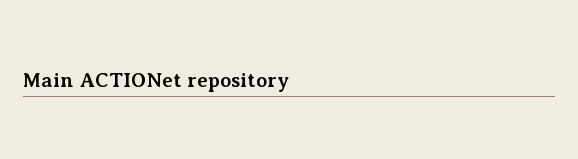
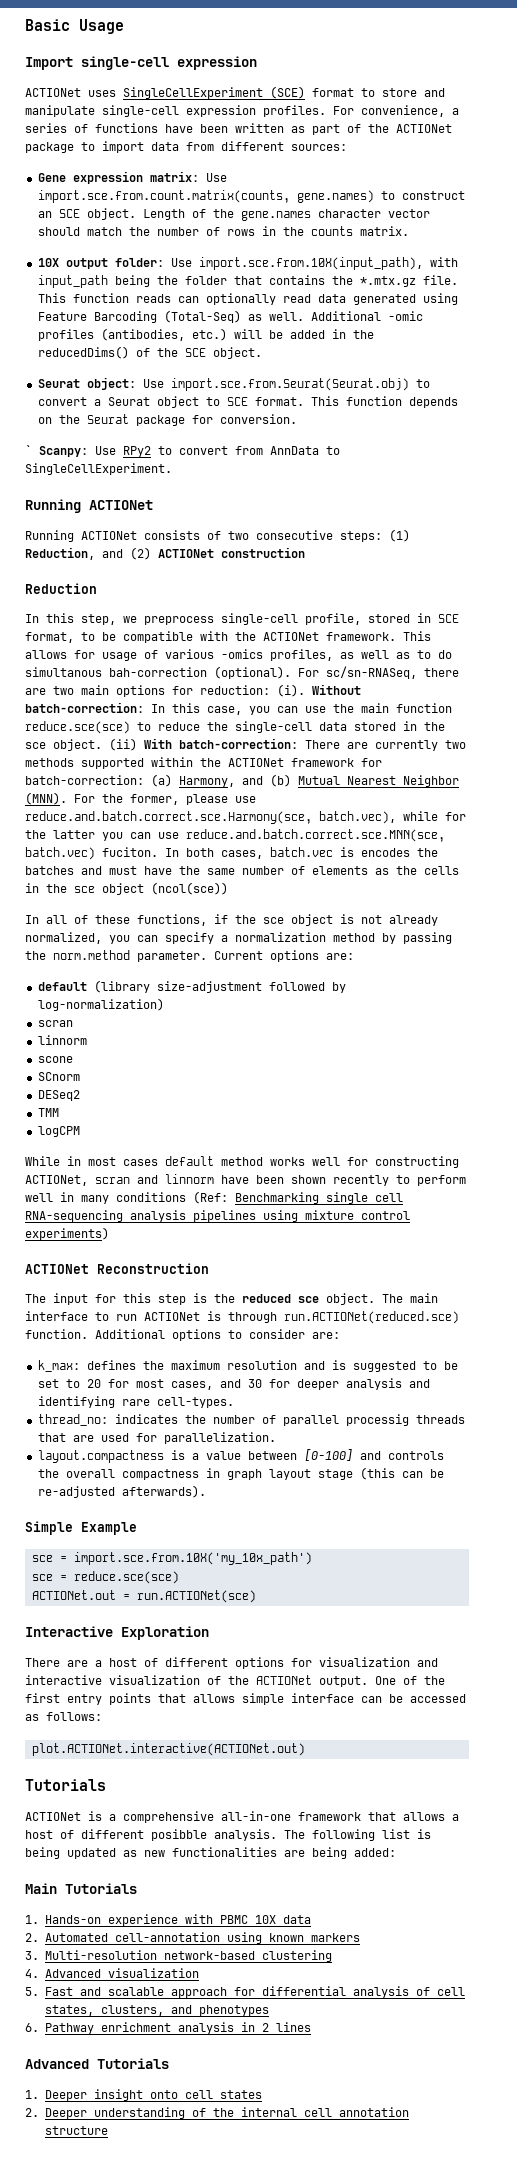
[23,73,290,92] Main ACTIONet repository -> [25,19,124,34] [25,56,257,70] [25,86,445,99] [25,105,459,117] [25,123,452,135] [25,141,347,153] [37,171,227,184] [37,190,465,203] [37,208,430,221] [37,226,409,236] [37,257,458,270] [37,275,458,288] [37,293,458,305] [37,310,423,323] [37,328,374,341] [37,346,262,359] [37,377,430,391] [37,396,458,408] [37,414,297,426] [25,445,340,457] [25,463,172,475] [25,499,153,513] [25,529,410,542] [25,547,305,560] [25,583,97,594] [25,613,459,625] [25,631,431,643] [25,649,452,661] [25,666,459,679] [25,684,361,697] [25,702,452,715] [25,721,445,734] [25,738,466,751] [25,757,382,769] [25,774,459,787] [25,792,256,805] [25,811,466,824] [25,829,445,842] [25,847,438,860] [25,866,459,875] [25,882,228,895] [25,914,438,926] [25,932,452,944] [25,950,354,962] [37,980,346,993] [37,998,164,1011] [37,1020,73,1027] [37,1035,87,1045] [37,1056,73,1063] [37,1072,80,1081] [37,1090,80,1101] [37,1108,59,1117] [37,1126,80,1137] [25,1156,459,1168] [25,1174,466,1186] [25,1191,403,1204] [25,1210,410,1222] [25,1227,109,1240] [25,1263,209,1274] [25,1293,438,1305] [25,1311,459,1324] [25,1329,340,1341] [37,1360,458,1372] [37,1378,430,1390] [37,1396,234,1408] [37,1414,465,1426] [37,1432,276,1444] [37,1449,444,1463] [37,1467,444,1480] [37,1485,206,1498] [25,1521,137,1535] [31,1552,312,1565] [31,1571,179,1584] [31,1590,256,1603] [25,1626,209,1640] [25,1657,438,1669] [25,1675,445,1687] [25,1693,466,1705] [25,1712,102,1721] [31,1743,305,1756] [25,1779,106,1791] [25,1811,459,1823] [25,1829,431,1841] [25,1847,396,1859] [25,1883,137,1894] [25,1914,311,1926] [25,1932,360,1944] [25,1950,332,1962] [25,1968,199,1978] [25,1986,465,1998] [44,2005,269,2016] [25,2022,311,2034] [25,2058,169,2069] [25,2089,262,2101] [25,2107,409,2119] [44,2126,108,2135] Basic Usage // Import single-cell expression // ACTIONet uses SingleCellExperiment (SCE) format to store and manipulate single-cell expression profiles. For convenience, a series of functions have been written as part of the ACTIONet package to import data from different sources: // Gene expression matrix: Use import.sce.from.count.matrix(counts, gene.names) to construct an SCE object. Length of the gene.names character vector should match the number of rows in the counts matrix. // 10X output folder: Use import.sce.from.10X(input_path), with input_path being the folder that contains the *.mtx.gz file. This function reads can optionally read data generated using Feature Barcoding (Total-Seq) as well. Additional -omic profiles (antibodies, etc.) will be added in the reducedDims() of the SCE object. // Seurat object: Use import.sce.from.Seurat(Seurat.obj) to convert a Seurat object to SCE format. This function depends on the Seurat package for conversion. // ` Scanpy: Use RPy2 to convert from AnnData to SingleCellExperiment. // Running ACTIONet // Running ACTIONet consists of two consecutive steps: (1) Reduction, and (2) ACTIONet construction // Reduction // In this step, we preprocess single-cell profile, stored in SCE format, to be compatible with the ACTIONet framework. This allows for usage of various -omics profiles, as well as to do simultanous bah-correction (optional). For sc/sn-RNASeq, there are two main options for reduction: (i). Without batch-correction: In this case, you can use the main function reduce.sce(sce) to reduce the single-cell data stored in the sce object. (ii) With batch-correction: There are currently two methods supported within the ACTIONet framework for batch-correction: (a) Harmony, and (b) Mutual Nearest Neighbor (MNN). For the former, please use reduce.and.batch.correct.sce.Harmony(sce, batch.vec), while for the latter you can use reduce.and.batch.correct.sce.MNN(sce, batch.vec) fuciton. In both cases, batch.vec is encodes the batches and must have the same number of elements as the cells in the sce object (ncol(sce)) // In all of these functions, if the sce object is not already normalized, you can specify a normalization method by passing the norm.method parameter. Current options are: // default (library size-adjustment followed by log-normalization) // scran // linnorm // scone // SCnorm // DESeq2 // TMM // logCPM // While in most cases default method works well for constructing ACTIONet, scran and linnorm have been shown recently to perform well in many conditions (Ref: Benchmarking single cell RNA-sequencing analysis pipelines using mixture control experiments) // ACTIONet Reconstruction // The input for this step is the reduced sce object. The main interface to run ACTIONet is through run.ACTIONet(reduced.sce) function. Additional options to consider are: // k_max: defines the maximum resolution and is suggested to be set to 20 for most cases, and 30 for deeper analysis and identifying rare cell-types. // thread_no: indicates the number of parallel processig threads that are used for parallelization. // layout.compactness is a value between [0-100] and controls the overall compactness in graph layout stage (this can be re-adjusted afterwards). // Simple Example // sce = import.sce.from.10X('my_10x_path') // sce = reduce.sce(sce) // ACTIONet.out = run.ACTIONet(sce) // Interactive Exploration // There are a host of different options for visualization and interactive visualization of the ACTIONet output. One of the first entry points that allows simple interface can be accessed as follows: // plot.ACTIONet.interactive(ACTIONet.out) // Tutorials // ACTIONet is a comprehensive all-in-one framework that allows a host of different posibble analysis. The following list is being updated as new functionalities are being added: // Main Tutorials // 1. Hands-on experience with PBMC 10X data // 2. Automated cell-annotation using known markers // 3. Multi-resolution network-based clustering // 4. Advanced visualization // 5. Fast and scalable approach for differential analysis of cell states, clusters, and phenotypes // 6. Pathway enrichment analysis in 2 lines // Advanced Tutorials // 1. Deeper insight onto cell states // 2. Deeper understanding of the internal cell annotation structure

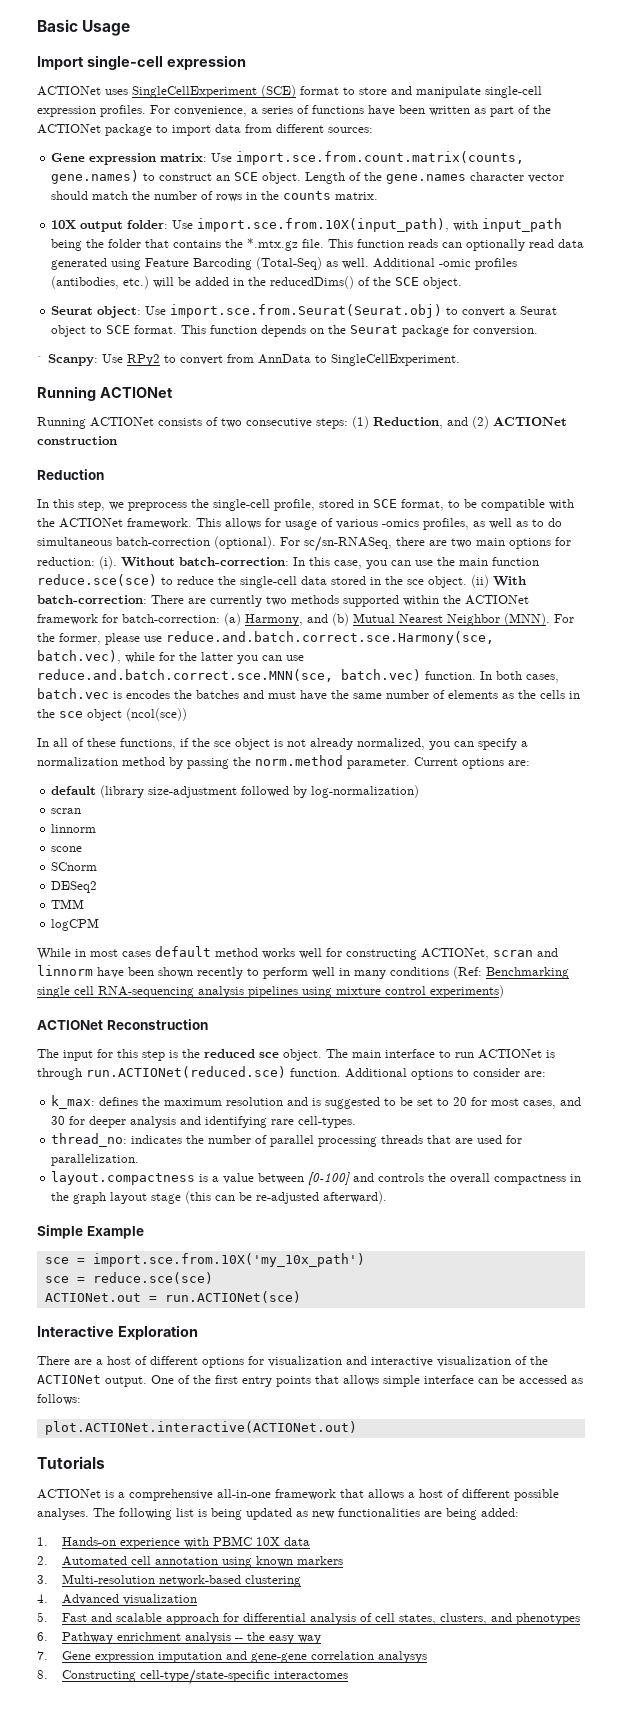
(214, 620) none -> [191,499,209,508] the
[25,667,207,677] simultanous bah-correction -> [37,537,210,546] simultaneous batch-correction
[102,847,158,857] fuciton. -> [425,671,476,680] function.
[345,1414,409,1426] processig -> [318,1136,378,1147] processing
(220, 1473) none -> [51,1192,70,1201] the
[121,1485,206,1498] afterwards). -> [323,1191,388,1204] afterward).
[151,1829,277,1841] posibble analysis. -> [514,1489,559,1501] [37,1508,89,1520] possible analyses.
[25,1883,137,1894] // Main Tutorials -> (519, 1512) none
[114,1932,220,1942] cell-annotation -> [130,1556,218,1565] cell annotation
[240,2022,311,2032] [25,2058,169,2069] [25,2089,262,2101] [25,2107,409,2119] [44,2126,108,2135] in 2 lines // Advanced Tutorials // 1. Deeper insight onto cell states // 2. Deeper understanding of the internal cell annotation structure -> [234,1632,321,1644] [37,1651,427,1663] [37,1669,348,1685] -- the easy way // 7. Gene expression imputation and gene-gene correlation analysys // 8. Constructing cell-type/state-specific interactomes

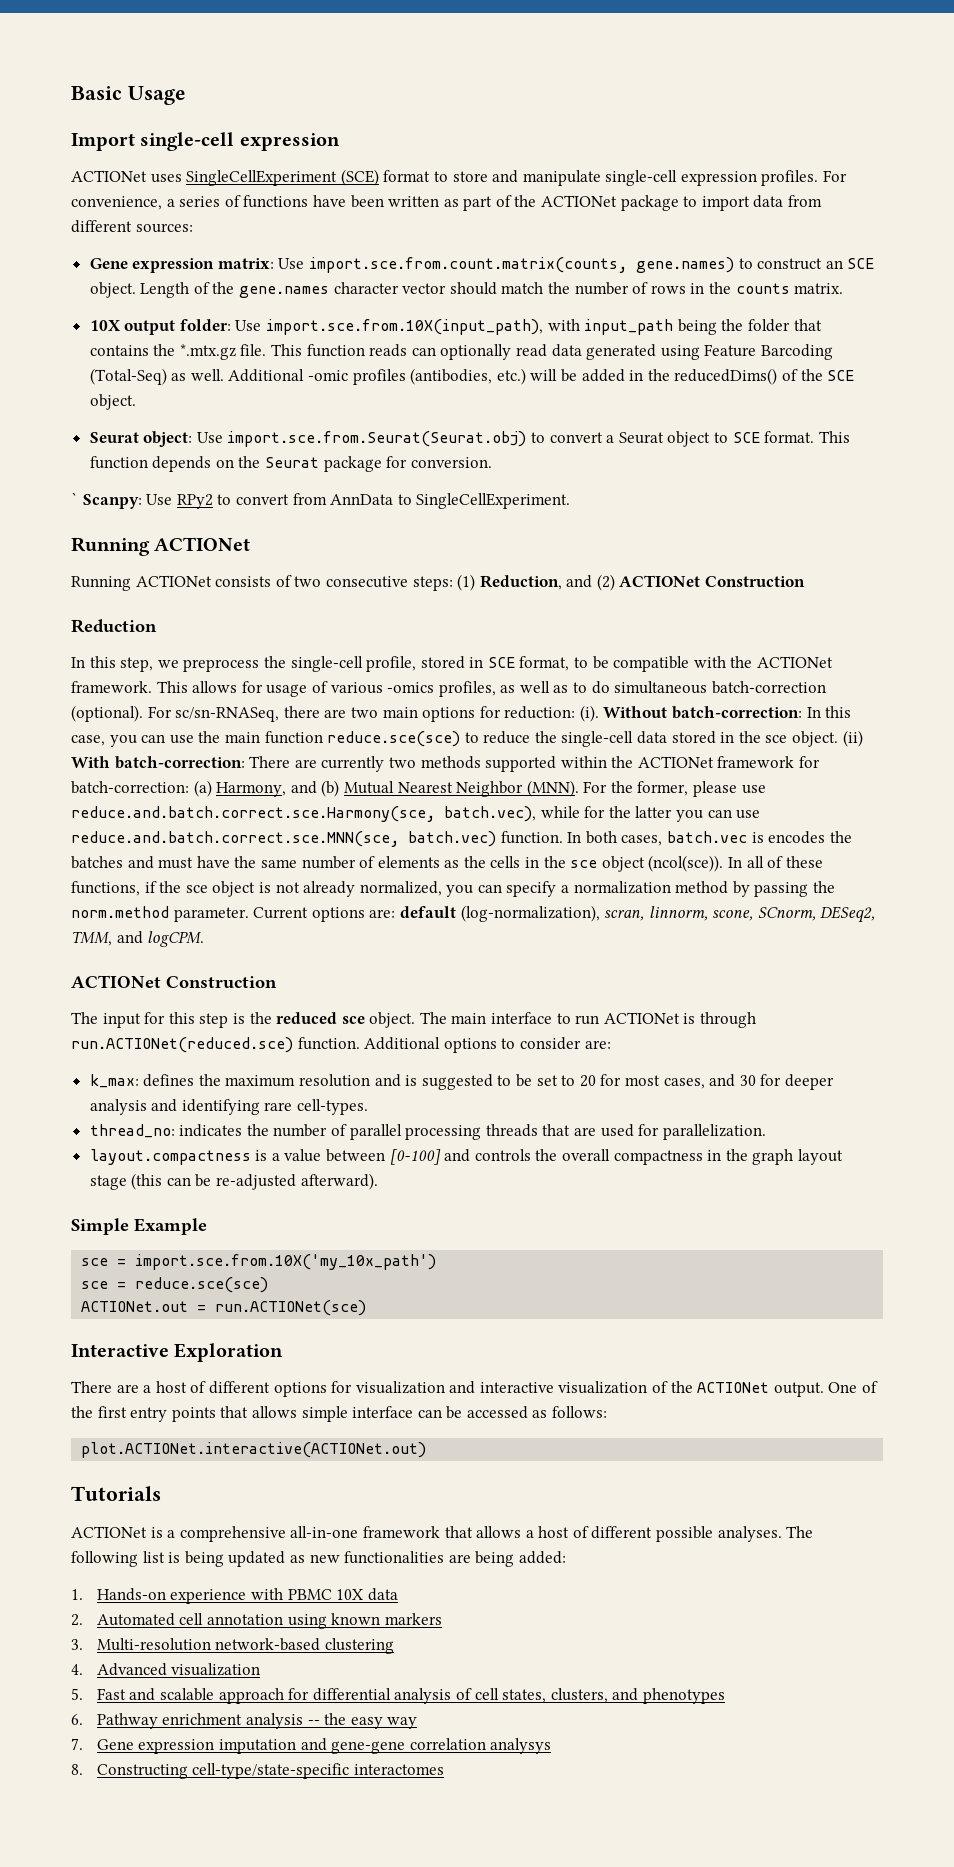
[37,436,117,445] construction -> [705,576,806,587] Construction
[126,708,187,721] (ncol(sce)) // -> [648,855,724,872] (ncol(sce)).
[51,785,420,798] [51,808,82,814] [51,824,97,833] [51,846,83,852] [51,862,98,871] [51,881,98,893] [51,899,85,909] [51,918,100,931] [37,946,558,960] [37,965,569,979] [37,985,504,998] [37,1019,208,1030] // default (library size-adjustment followed by log-normalization) // scran // linnorm // scone // SCnorm // DESeq2 // TMM // logCPM // While in most cases default method works well for constructing ACTIONet, scran and linnorm have been shown recently to perform well in many conditions (Ref: Benchmarking single cell RNA-sequencing analysis pipelines using mixture control experiments) // ACTIONet Reconstruction -> [399,905,876,923] [71,931,205,947] [71,975,277,989] default (log-normalization), scran, linnorm, scone, SCnorm, DESeq2, TMM, and logCPM. // ACTIONet Construction

